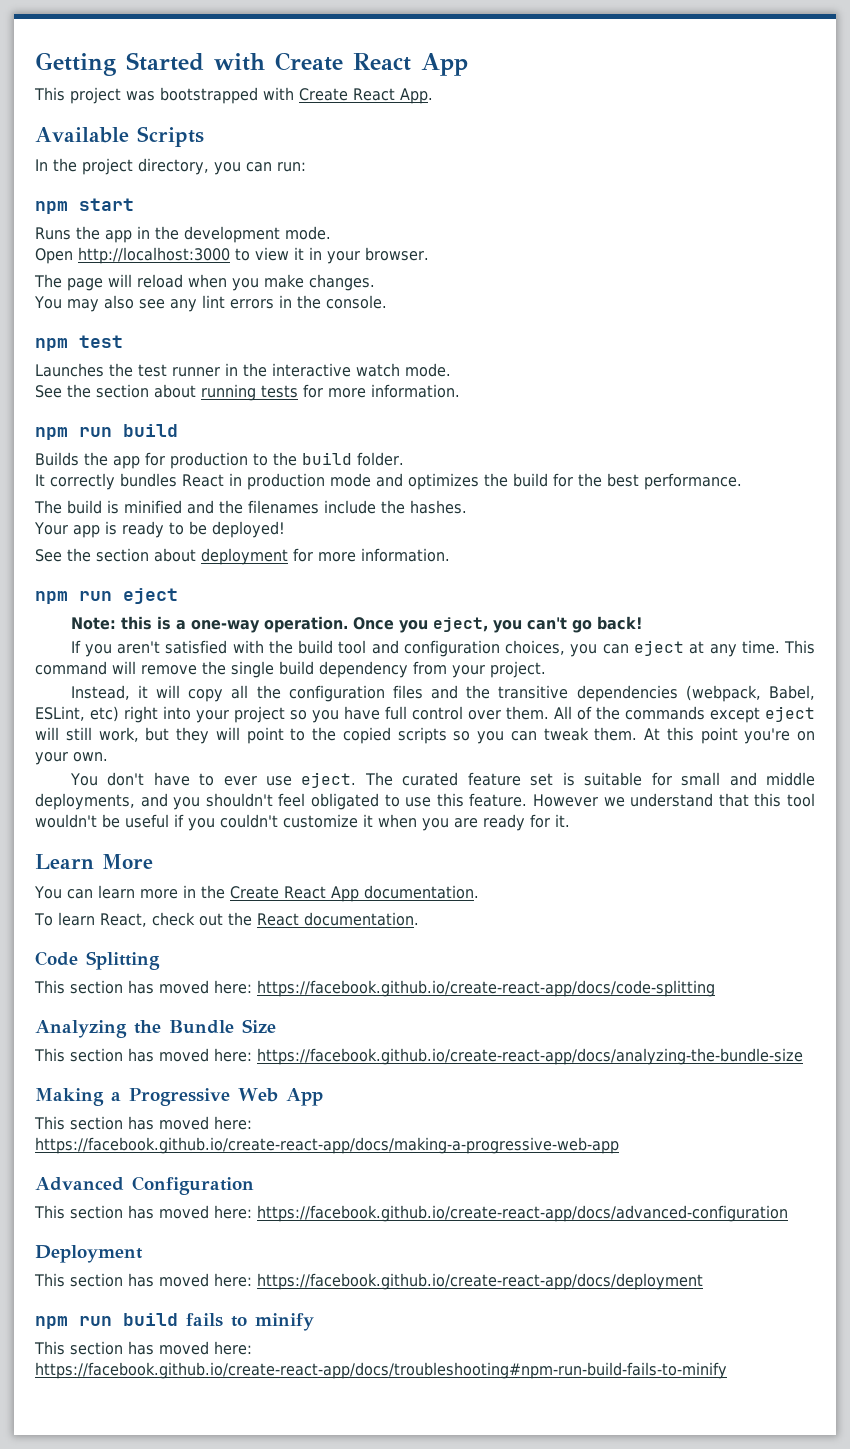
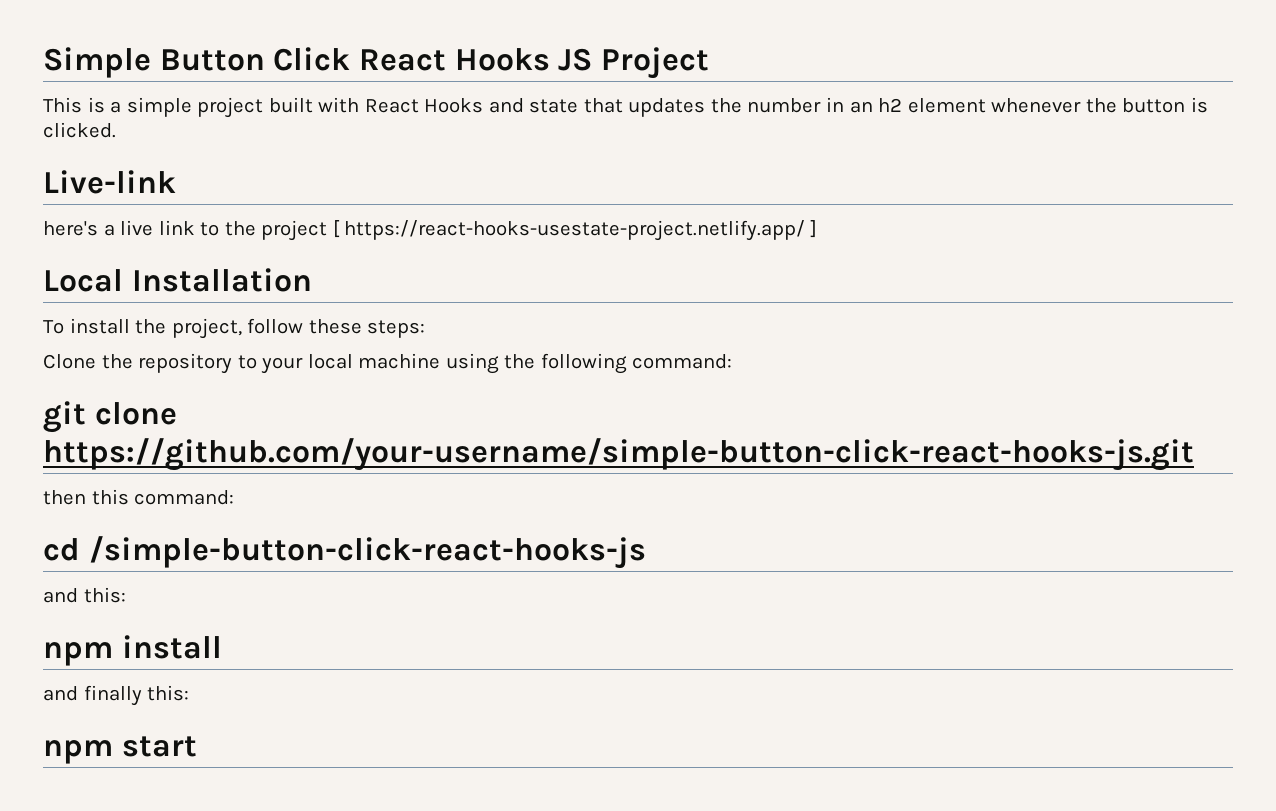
[35,52,468,76] [34,87,433,104] [35,126,204,147] [35,158,306,175] [35,198,134,214] [35,226,331,243] [35,247,429,264] [34,274,375,291] [34,295,387,312] [35,335,123,351] [35,363,451,377] [35,384,460,401] [35,424,178,440] [35,452,404,469] [35,473,742,490] [34,500,467,514] [34,521,285,538] [35,548,450,565] [35,588,178,604] [70,616,643,633] [70,640,816,657] [35,661,546,678] [70,685,815,702] [35,706,815,723] [35,727,815,744] [35,752,108,765] [69,772,815,788] [35,793,816,810] [35,814,570,831] [35,854,153,869] [34,885,479,902] [34,912,419,927] [35,951,160,970] [34,980,715,997] [35,1019,276,1038] [34,1048,803,1065] [35,1088,323,1106] [34,1116,252,1130] [35,1137,619,1154] [35,1176,254,1195] [34,1205,788,1222] [35,1245,143,1263] [34,1273,703,1290] [35,1313,314,1331] [34,1341,252,1355] [35,1362,727,1379] Getting Started with Create React App // This project was bootstrapped with Create React App. // Available Scripts // In the project directory, you can run: // npm start // Runs the app in the development mode. // Open http://localhost:3000 to view it in your browser. // The page will reload when you make changes. // You may also see any lint errors in the console. // npm test // Launches the test runner in the interactive watch mode. // See the section about running tests for more information. // npm run build // Builds the app for production to the build folder. // It correctly bundles React in production mode and optimizes the build for the best performance. // The build is minified and the filenames include the hashes. // Your app is ready to be deployed! // See the section about deployment for more information. // npm run eject // Note: this is a one-way operation. Once you eject, you can't go back! // If you aren't satisfied with the build tool and configuration choices, you can eject at any time. This command will remove the single build dependency from your project. // Instead, it will copy all the configuration files and the transitive dependencies (webpack, Babel, ESLint, etc) right into your project so you have full control over them. All of the commands except eject will still work, but they will point to the copied scripts so you can tweak them. At this point you're on your own. // You don't have to ever use eject. The curated feature set is suitable for small and middle deployments, and you shouldn't feel obligated to use this feature. However we understand that this tool wouldn't be useful if you couldn't customize it when you are ready for it. // Learn More // You can learn more in the Create React App documentation. // To learn React, check out the React documentation. // Code Splitting // This section has moved here: https://facebook.github.io/create-react-app/docs/code-splitting // Analyzing the Bundle Size // This section has moved here: https://facebook.github.io/create-react-app/docs/analyzing-the-bundle-size // Making a Progressive Web App // This section has moved here: https://facebook.github.io/create-react-app/docs/making-a-progressive-web-app // Advanced Configuration // This section has moved here: https://facebook.github.io/create-react-app/docs/advanced-configuration // Deployment // This section has moved here: https://facebook.github.io/create-react-app/docs/deployment // npm run build fails to minify // This section has moved here: https://facebook.github.io/create-react-app/docs/troubleshooting#npm-run-build-fails-to-minify -> [43,47,709,79] [43,97,1208,118] [43,122,116,138] [43,170,176,194] [43,220,817,241] [43,268,312,292] [43,318,426,339] [43,353,733,374] [43,401,177,433] [43,438,1194,471] [43,489,235,505] [43,536,646,569] [43,587,126,603] [43,635,222,666] [43,685,190,706] [43,736,197,764] Simple Button Click React Hooks JS Project // This is a simple project built with React Hooks and state that updates the number in an h2 element whenever the button is clicked. // Live-link // here's a live link to the project [ https://react-hooks-usestate-project.netlify.app/ ] // Local Installation // To install the project, follow these steps: // Clone the repository to your local machine using the following command: // git clone https://github.com/your-username/simple-button-click-react-hooks-js.git // then this command: // cd /simple-button-click-react-hooks-js // and this: // npm install // and finally this: // npm start

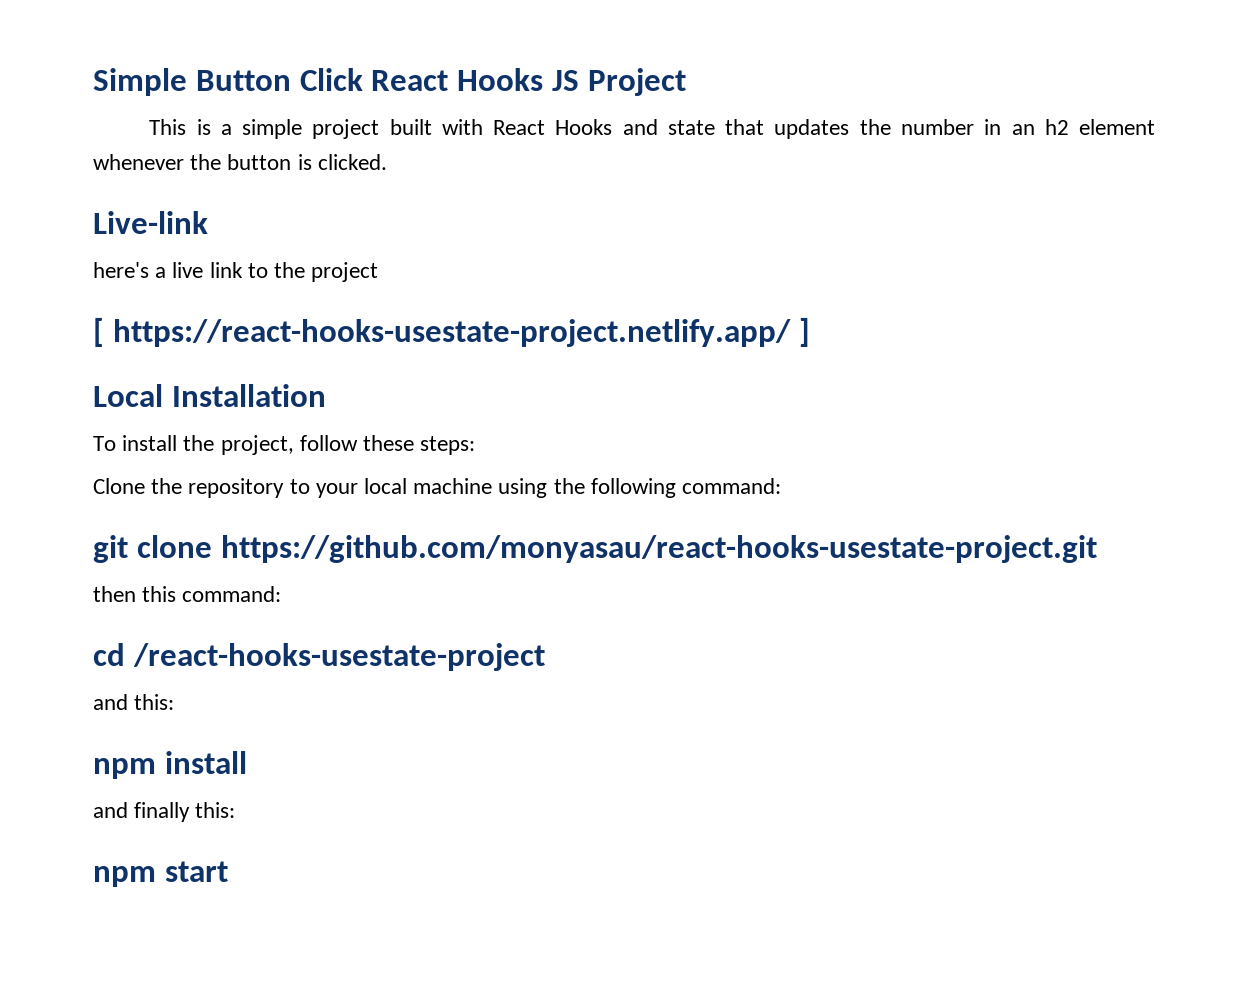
(328, 230) none -> (379, 272) //
[43,438,1194,471] https://github.com/your-username/simple-button-click-react-hooks-js.git -> [220,535,1097,563] https://github.com/monyasau/react-hooks-usestate-project.git
[88,536,646,569] /simple-button-click-react-hooks-js -> [132,643,545,671] /react-hooks-usestate-project

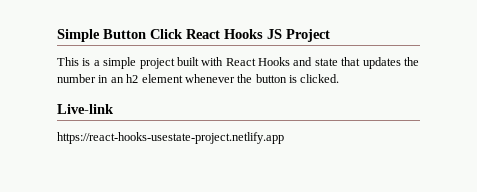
[93,262,379,282] [93,317,810,347] [93,384,326,407] [93,435,476,455] [93,478,782,498] [93,535,1097,563] [93,586,282,602] [93,643,545,671] [93,694,175,710] [93,751,247,779] [93,802,236,822] [93,861,228,887] here's a live link to the project // [ https://react-hooks-usestate-project.netlify.app/ ] // Local Installation // To install the project, follow these steps: // Clone the repository to your local machine using the following command: // git clone https://github.com/monyasau/react-hooks-usestate-project.git // then this command: // cd /react-hooks-usestate-project // and this: // npm install // and finally this: // npm start -> [57,132,284,144] https://react-hooks-usestate-project.netlify.app

